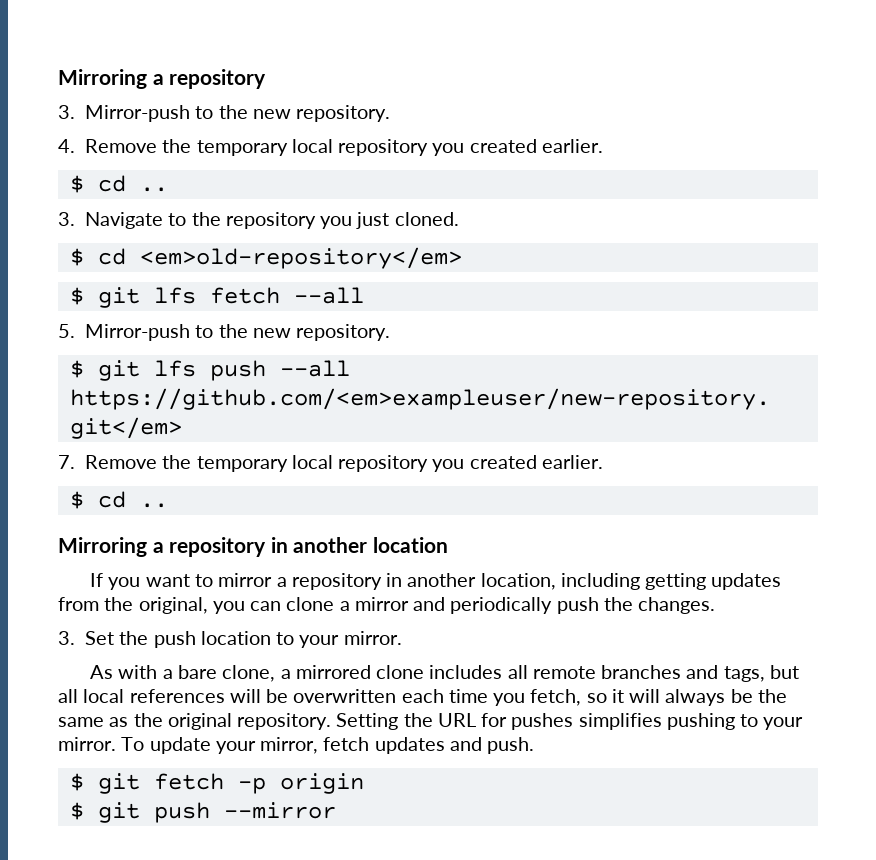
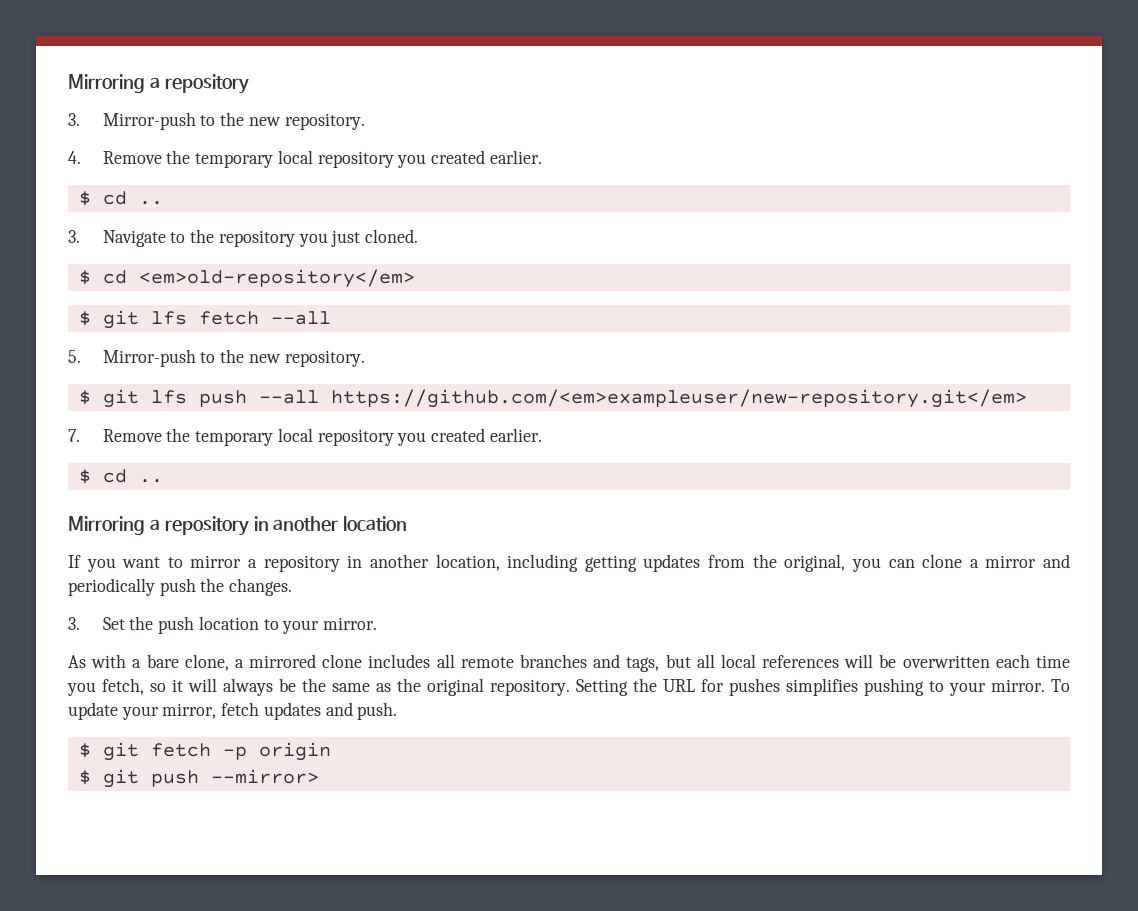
[223,802,336,819] --mirror -> [210,769,319,784] --mirror>

